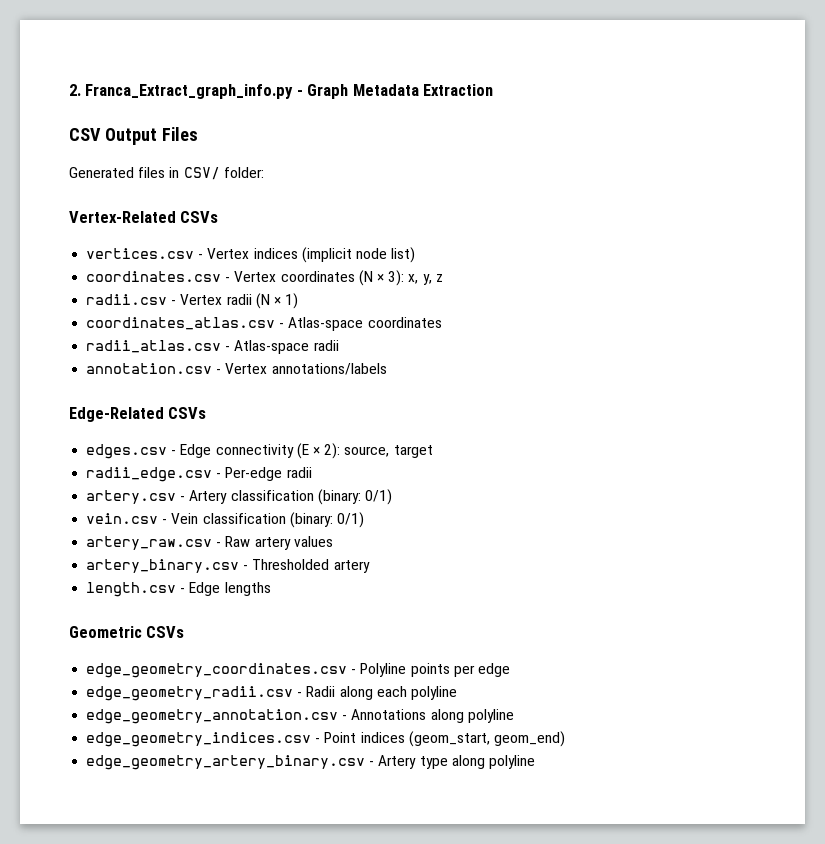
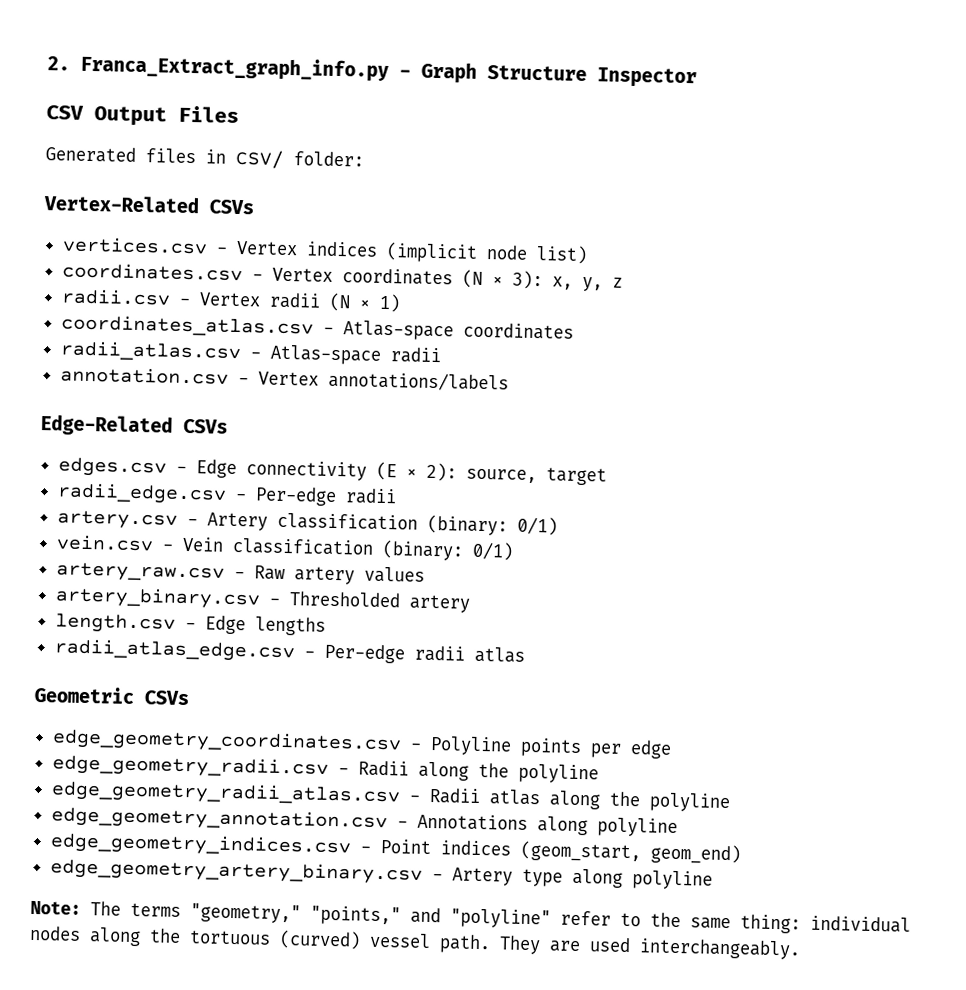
[352,84,494,96] Metadata Extraction -> [487,65,697,89] Structure Inspector
(271, 589) none -> [53,638,525,664] // radii_atlas_edge.csv - Per-edge radii atlas
[376,686,407,697] each -> [477,762,599,784] [50,780,641,810] the polyline // edge_geometry_radii_atlas.csv - Radii atlas along the
(535, 762) none -> [30,900,911,934] [29,925,801,960] // Note: The terms "geometry," "points," and "polyline" refer to the same thing: individual nodes along the tortuous (curved) vessel path. They are used interchangeably.

